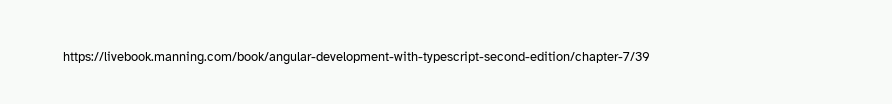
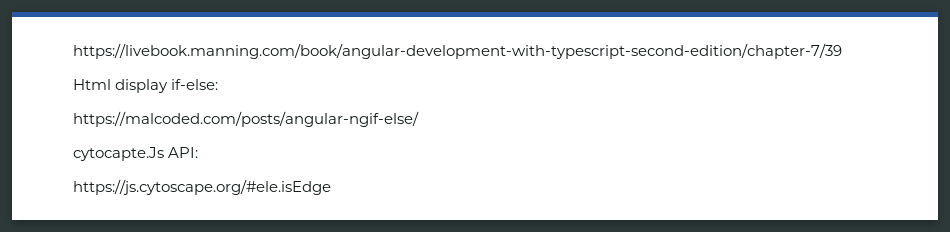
(650, 58) none -> [73,79,219,93] [73,111,419,127] [73,147,199,161] [73,179,331,195] // Html display if-else: // https://malcoded.com/posts/angular-ngif-else/ // cytocapte.Js API: // https://js.cytoscape.org/#ele.isEdge

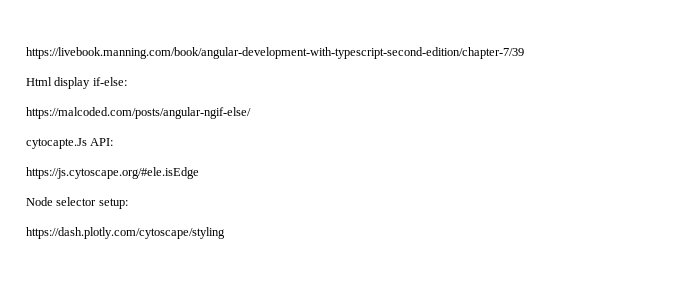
(331, 187) none -> [26,197,128,209] [26,227,225,239] // Node selector setup: // https://dash.plotly.com/cytoscape/styling

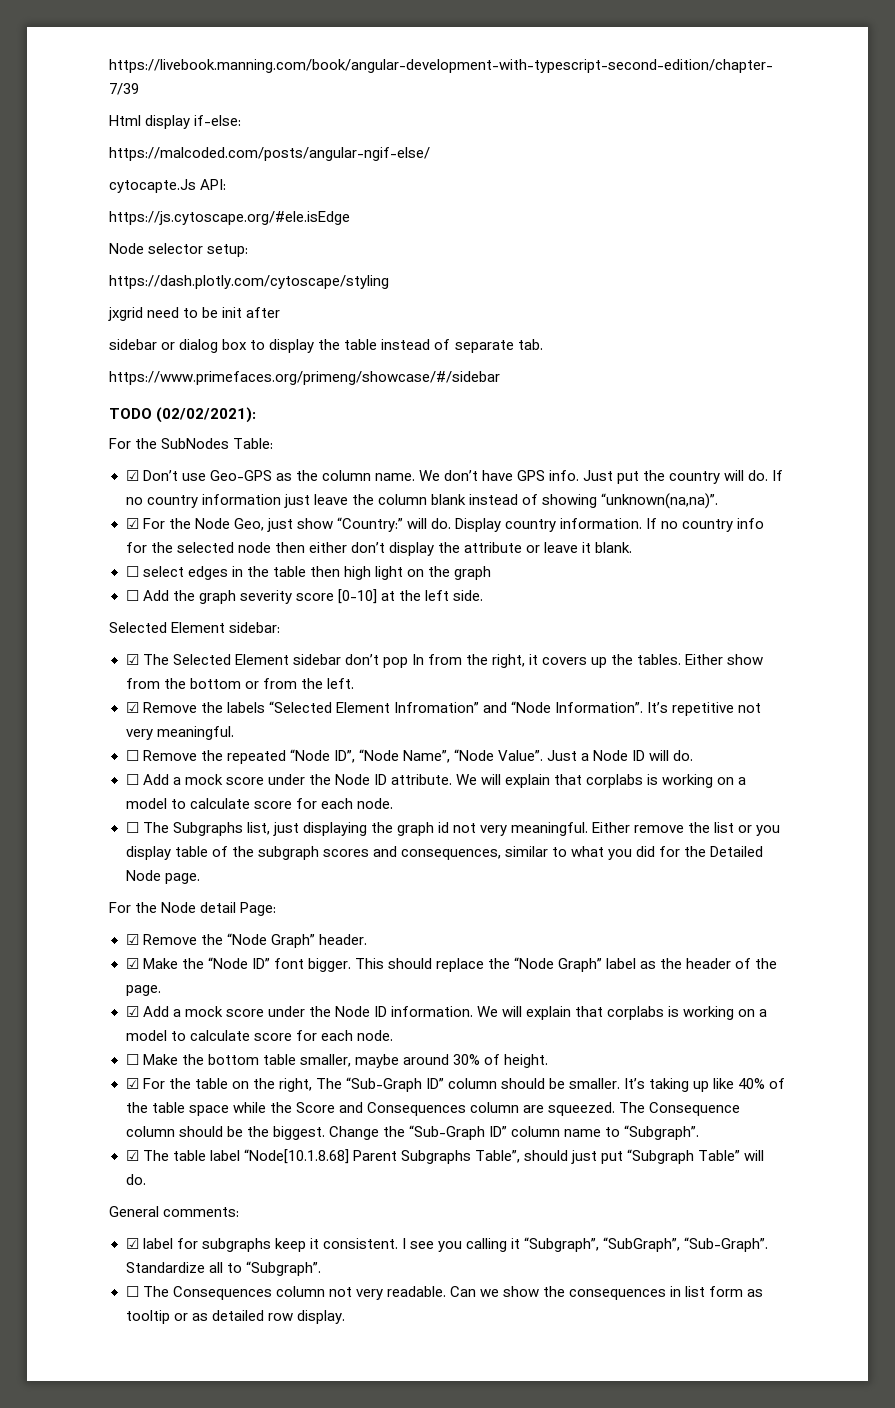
(225, 233) none -> [108,307,281,321] [109,339,543,353] [109,371,500,385] [109,407,257,423] [109,438,274,449] [125,470,784,484] [125,493,719,509] [125,517,765,532] [125,542,633,556] [125,566,492,580] [125,589,484,604] [109,622,281,633] [125,654,764,668] [125,678,354,689] [125,701,762,716] [125,726,234,740] [125,749,694,764] [125,774,747,788] [125,798,393,809] [125,822,781,836] [125,846,764,860] [125,870,200,884] [109,902,277,916] [125,933,367,948] [125,957,778,972] [125,985,161,996] [125,1006,768,1020] [125,1030,393,1041] [125,1054,548,1068] [125,1077,786,1092] [125,1102,741,1116] [125,1125,700,1140] [125,1149,765,1164] [125,1174,146,1185] [109,1206,240,1217] [125,1237,769,1252] [125,1261,321,1276] [125,1286,764,1300] [125,1310,345,1324] // jxgrid need to be init after // sidebar or dialog box to display the table instead of separate tab. // https://www.primefaces.org/primeng/showcase/#/sidebar // TODO (02/02/2021): // For the SubNodes Table: // ☑ Don’t use Geo-GPS as the column name. We don’t have GPS info. Just put the country will do. If no country information just leave the column blank instead of showing “unknown(na,na)”. // ☑ For the Node Geo, just show “Country:” will do. Display country information. If no country info for the selected node then either don’t display the attribute or leave it blank. // ☐ select edges in the table then high light on the graph // ☐ Add the graph severity score [0-10] at the left side. // Selected Element sidebar: // ☑ The Selected Element sidebar don’t pop In from the right, it covers up the tables. Either show from the bottom or from the left. // ☑ Remove the labels “Selected Element Infromation” and “Node Information”. It’s repetitive not very meaningful. // ☐ Remove the repeated “Node ID”, “Node Name”, “Node Value”. Just a Node ID will do. // ☐ Add a mock score under the Node ID attribute. We will explain that corplabs is working on a model to calculate score for each node. // ☐ The Subgraphs list, just displaying the graph id not very meaningful. Either remove the list or you display table of the subgraph scores and consequences, similar to what you did for the Detailed Node page. // For the Node detail Page: // ☑ Remove the “Node Graph” header. // ☑ Make the “Node ID” font bigger. This should replace the “Node Graph” label as the header of the page. // ☑ Add a mock score under the Node ID information. We will explain that corplabs is working on a model to calculate score for each node. // ☐ Make the bottom table smaller, maybe around 30% of height. // ☑ For the table on the right, The “Sub-Graph ID” column should be smaller. It’s taking up like 40% of the table space while the Score and Consequences column are squeezed. The Consequence column should be the biggest. Change the “Sub-Graph ID” column name to “Subgraph”. // ☑ The table label “Node[10.1.8.68] Parent Subgraphs Table”, should just put “Subgraph Table” will do. // General comments: // ☑ label for subgraphs keep it consistent. I see you calling it “Subgraph”, “SubGraph”, “Sub-Graph”. Standardize all to “Subgraph”. // ☐ The Consequences column not very readable. Can we show the consequences in list form as tooltip or as detailed row display.

